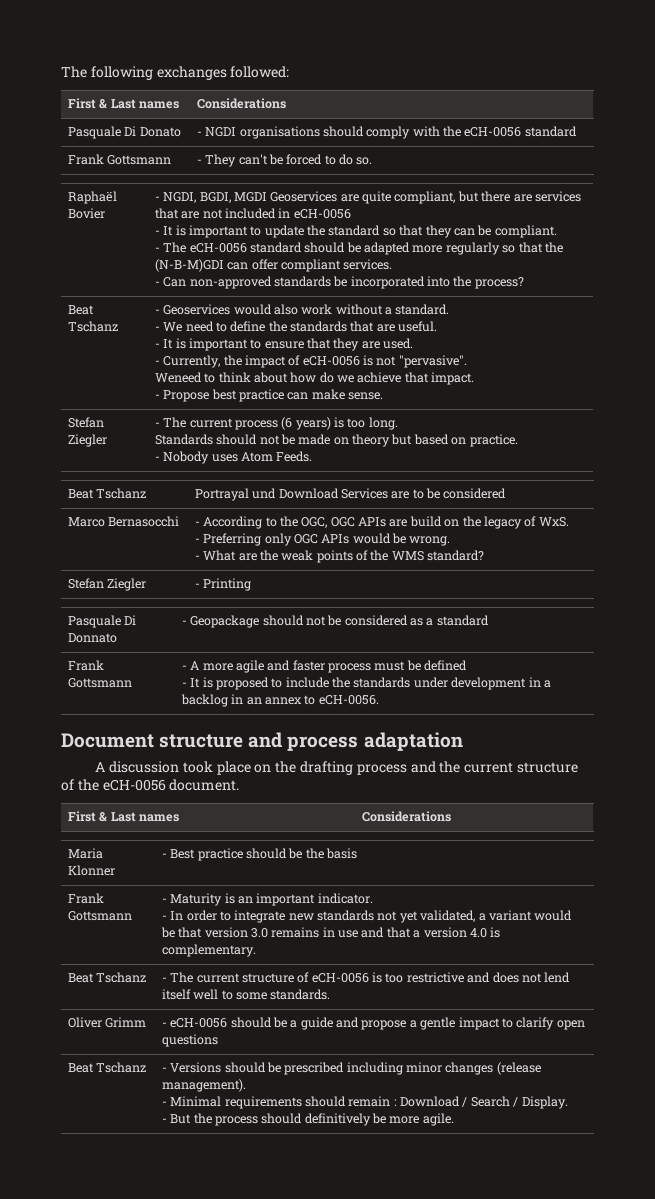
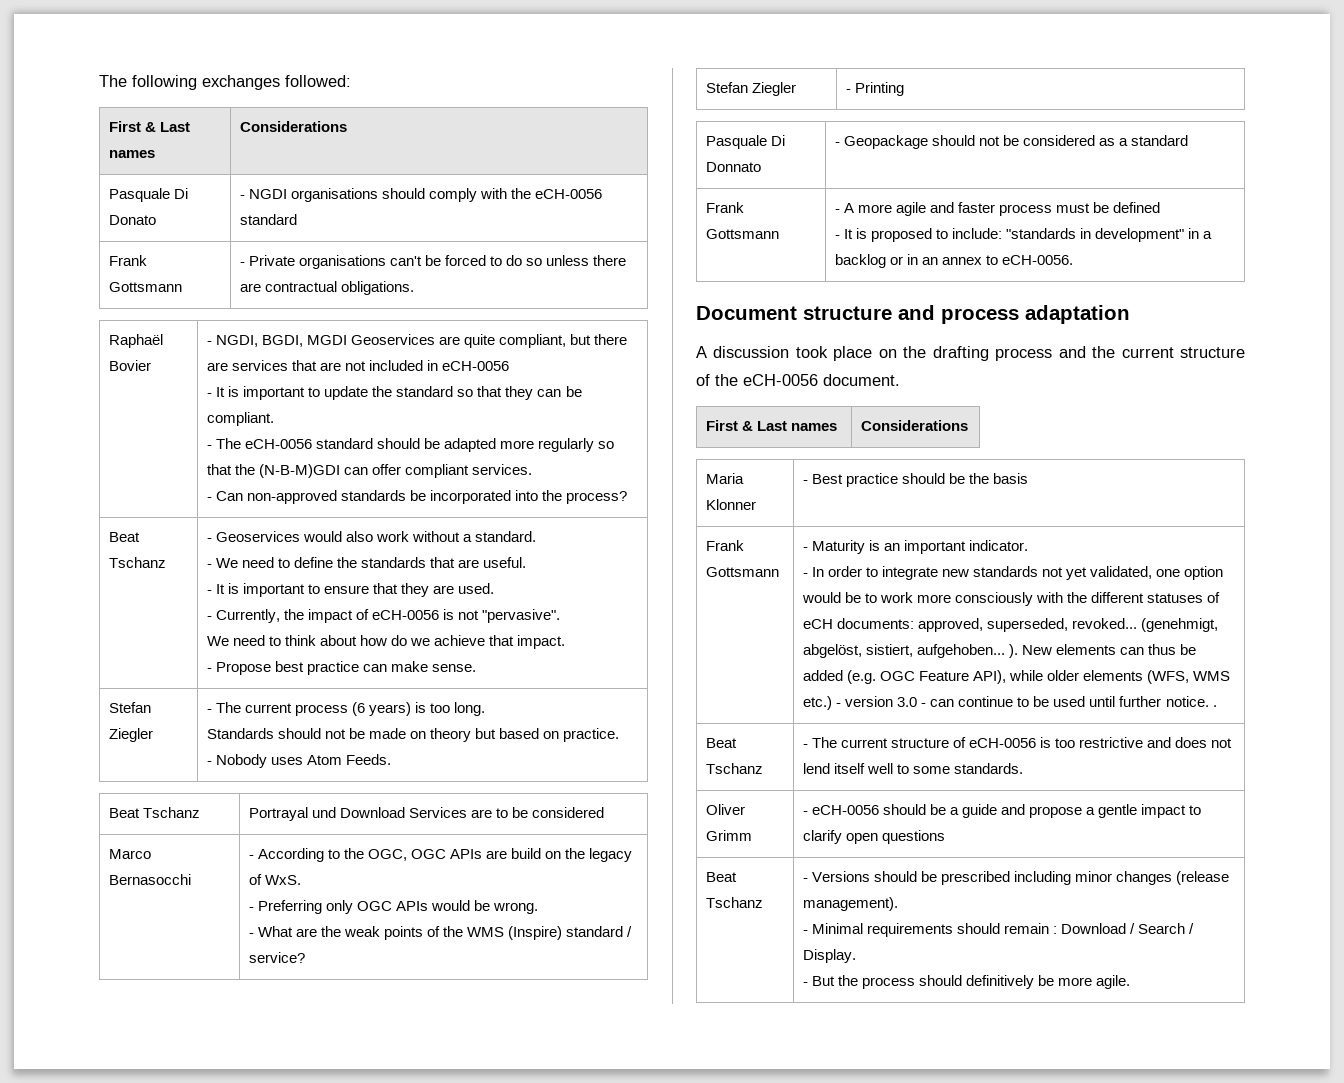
[205,154,237,167] They -> [248,255,387,269] Private organisations
[356,157,373,165] so. -> [526,255,627,266] [239,281,415,295] so unless there are contractual obligations.
[154,372,202,383] Weneed -> [206,635,265,646] We need
[427,550,485,561] standard? -> [508,926,633,940] [248,952,305,963] (Inspire) standard / service?
[285,677,527,690] include the standards under development -> [952,228,1185,242] include: "standards in development"
(228, 700) none -> [889,256,903,265] or
[478,910,573,921] [160,927,501,938] [161,944,256,957] a variant would be that version 3.0 remains in use and that a version 4.0 is complementary. -> [1156,566,1224,580] [801,592,1221,606] [802,618,1219,632] [802,644,1197,658] [802,670,1231,684] [802,696,1217,710] one option would be to work more consciously with the different statuses of eCH documents: approved, superseded, revoked... (genehmigt, abgelöst, sistiert, aufgehoben... ). New elements can thus be added (e.g. OGC Feature API), while older elements (WFS, WMS etc.) - version 3.0 - can continue to be used until further notice. .

